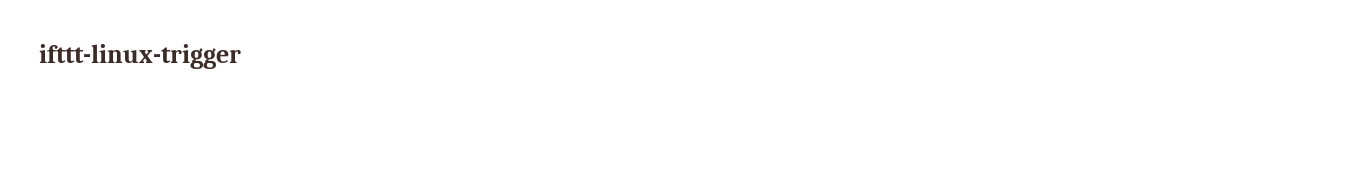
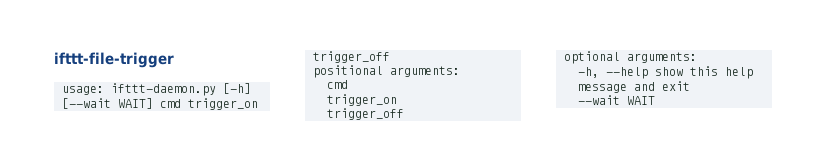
[39,44,241,69] ifttt-linux-trigger -> [54,52,174,68] [61,83,251,96] [61,98,258,110] [312,51,390,63] [312,65,460,78] [326,80,348,89] [326,94,397,106] [326,108,404,120] [563,51,697,64] [577,66,753,79] [577,81,690,93] [577,95,655,105] ifttt-file-trigger // usage: ifttt-daemon.py [-h] [--wait WAIT] cmd trigger_on trigger_off // positional arguments: // cmd // trigger_on // trigger_off // optional arguments: // -h, --help show this help message and exit // --wait WAIT

